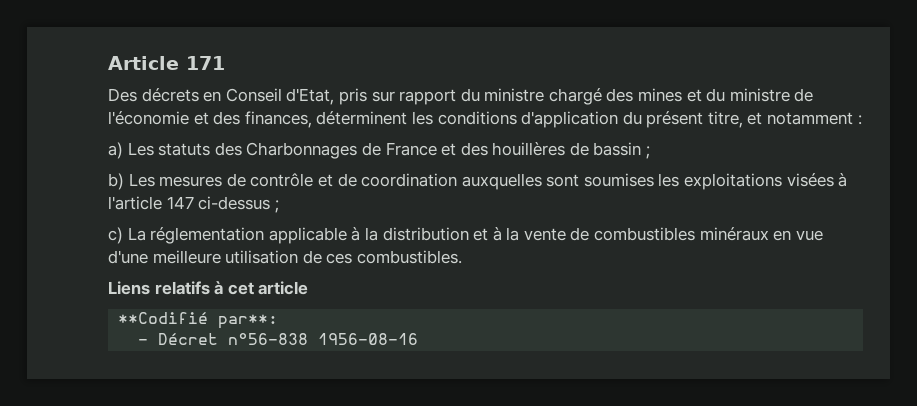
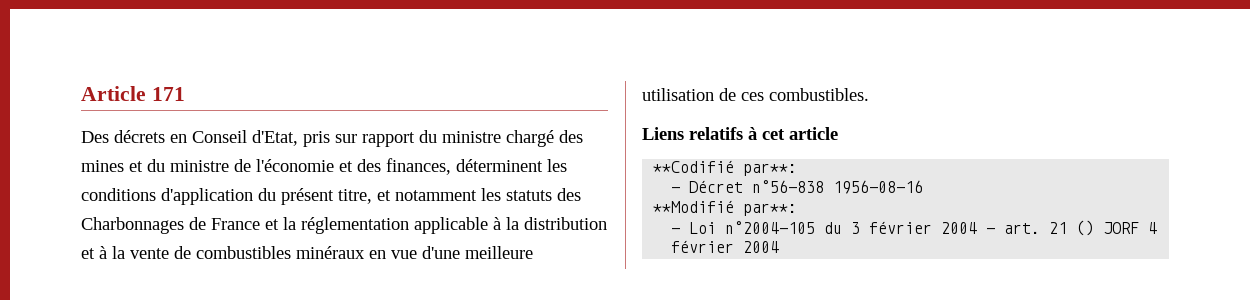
[857,115,862,125] [108,142,154,159] : // a) Les -> [481,188,501,201] les
[460,142,651,159] [108,173,848,190] [108,196,279,213] [108,227,146,244] des houillères de bassin ; // b) Les mesures de contrôle et de coordination auxquelles sont soumises les exploitations visées à l'article 147 ci-dessus ; // c) La -> [283,217,296,230] la
(419, 339) none -> [653,200,798,216] [671,220,1158,236] [671,240,780,253] // **Modifié par**: // - Loi n°2004-105 du 3 février 2004 - art. 21 () JORF 4 février 2004

